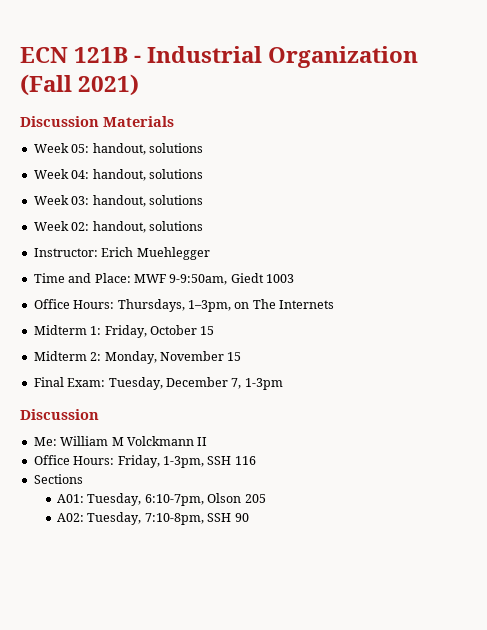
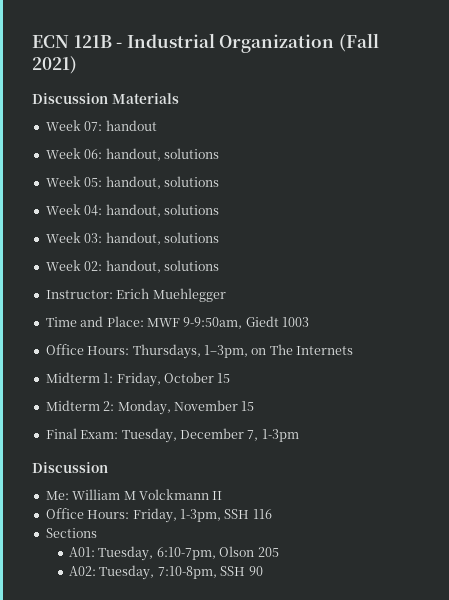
(174, 121) none -> [45,120,157,131] [45,148,219,161] // Week 07: handout // Week 06: handout, solutions

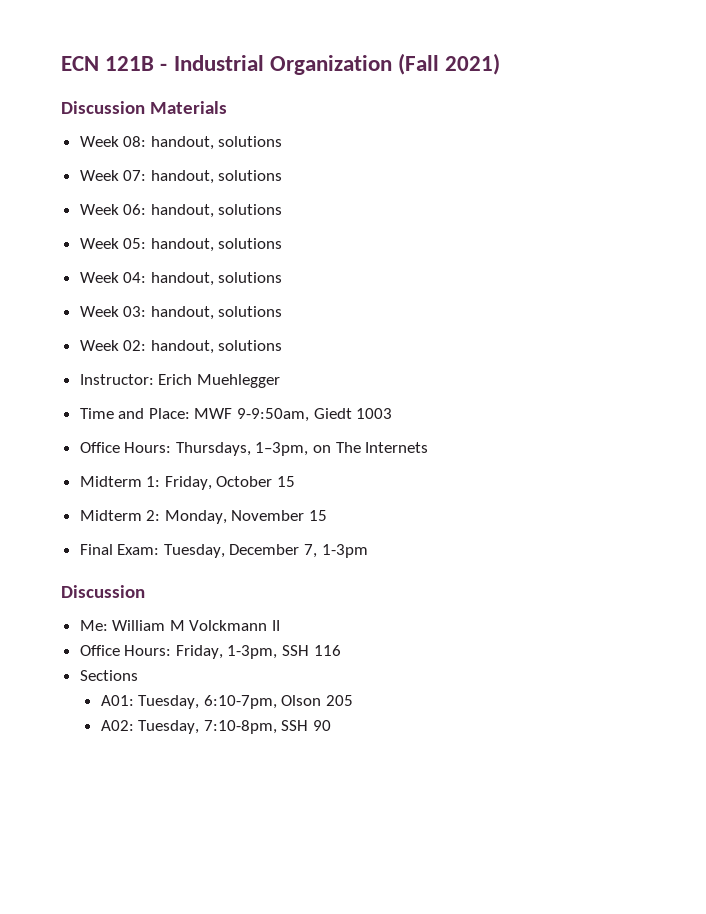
(179, 98) none -> [79,136,283,150] // Week 08: handout, solutions
[105,120,157,131] handout -> [150,170,283,184] handout, solutions

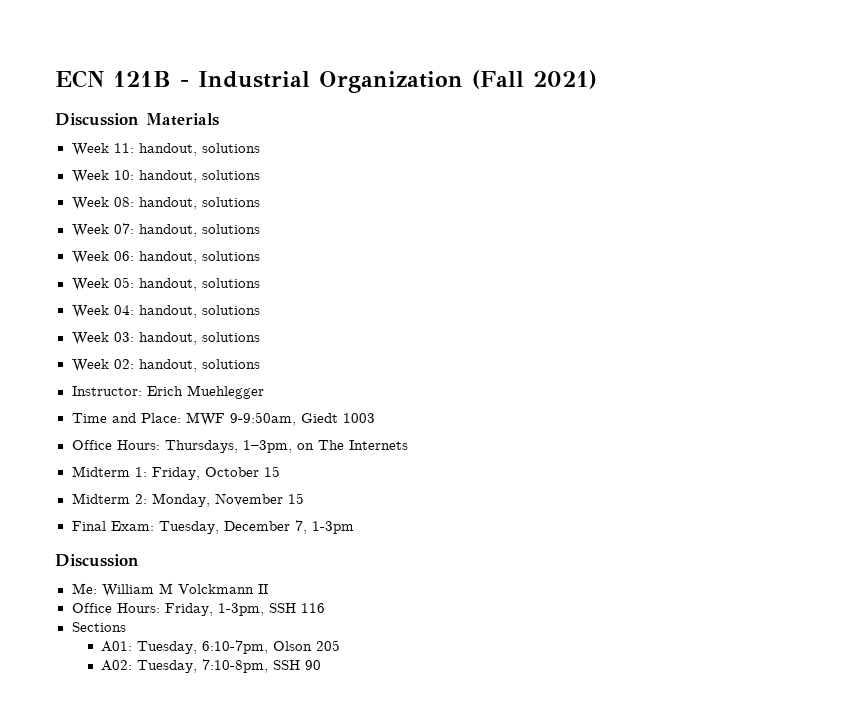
(227, 107) none -> [71,143,260,156] [71,170,260,183] // Week 11: handout, solutions // Week 10: handout, solutions

